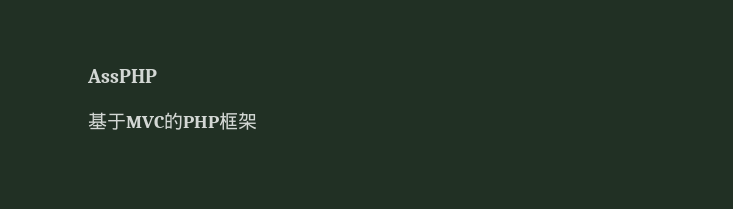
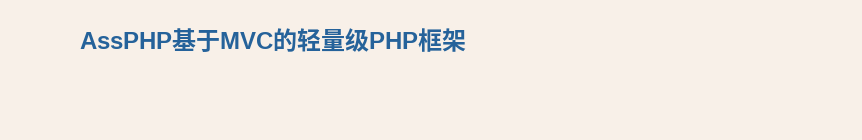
(157, 76) // -> (172, 40) none
(183, 121) none -> [297,28,369,52] 轻量级

